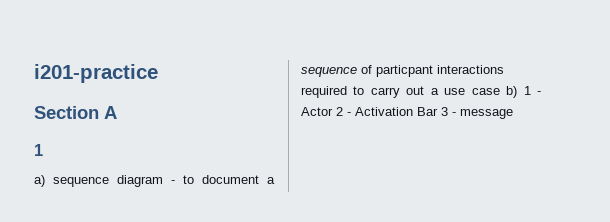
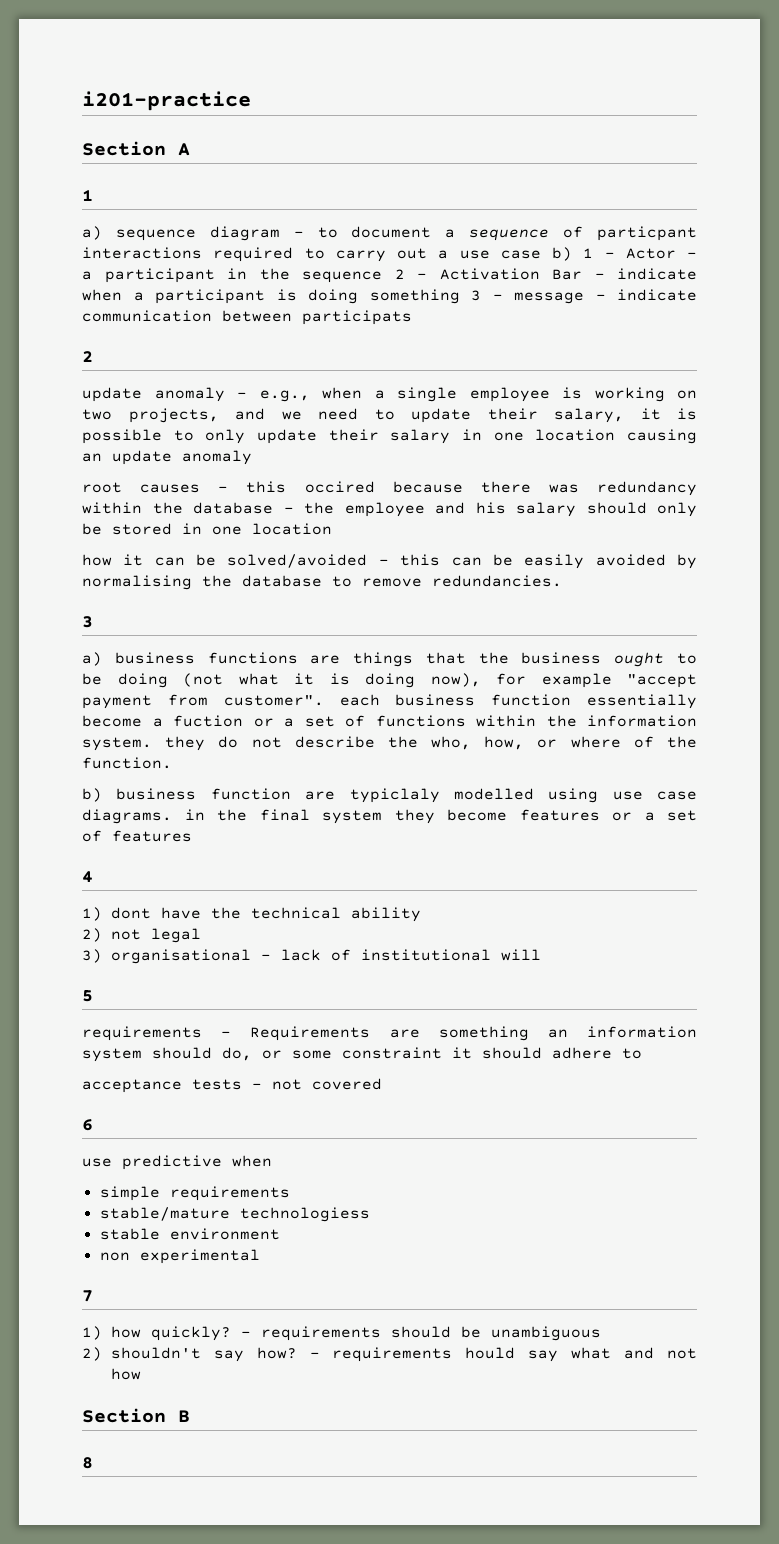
[336,107,513,119] 2 - Activation Bar 3 - message -> [687,252,697,258] [82,268,697,283] [82,289,697,304] [82,310,412,325] [82,351,93,362] [82,387,697,402] [82,408,697,423] [82,429,697,444] [82,450,252,465] [82,481,697,496] [82,502,697,517] [82,523,332,535] [82,554,697,569] [82,575,562,590] [82,616,93,628] [82,652,697,667] [82,673,697,688] [82,694,697,709] [82,715,697,727] [82,736,697,751] [82,757,172,769] [82,788,697,803] [82,809,697,824] [82,830,192,842] [82,871,93,882] [82,907,421,922] [82,928,201,943] [82,949,541,964] [82,990,93,1002] [82,1026,697,1041] [82,1047,642,1062] [82,1078,382,1093] [82,1119,93,1131] [82,1155,272,1170] [99,1186,290,1201] [99,1207,370,1222] [99,1228,280,1240] [99,1249,260,1264] [82,1290,93,1302] [82,1326,601,1341] [82,1347,697,1362] [110,1368,141,1380] [82,1408,190,1423] [82,1457,93,1469] - a participant in the sequence 2 - Activation Bar - indicate when a participant is doing something 3 - message - indicate communication between participats // 2 // update anomaly - e.g., when a single employee is working on two projects, and we need to update their salary, it is possible to only update their salary in one location causing an update anomaly // root causes - this occired because there was redundancy within the database - the employee and his salary should only be stored in one location // how it can be solved/avoided - this can be easily avoided by normalising the database to remove redundancies. // 3 // a) business functions are things that the business ought to be doing (not what it is doing now), for example "accept payment from customer". each business function essentially become a fuction or a set of functions within the information system. they do not describe the who, how, or where of the function. // b) business function are typiclaly modelled using use case diagrams. in the final system they become features or a set of features // 4 // 1) dont have the technical ability // 2) not legal // 3) organisational - lack of institutional will // 5 // requirements - Requirements are something an information system should do, or some constraint it should adhere to // acceptance tests - not covered // 6 // use predictive when // simple requirements // stable/mature technologiess // stable environment // non experimental // 7 // 1) how quickly? - requirements should be unambiguous // 2) shouldn't say how? - requirements hould say what and not how // Section B // 8

